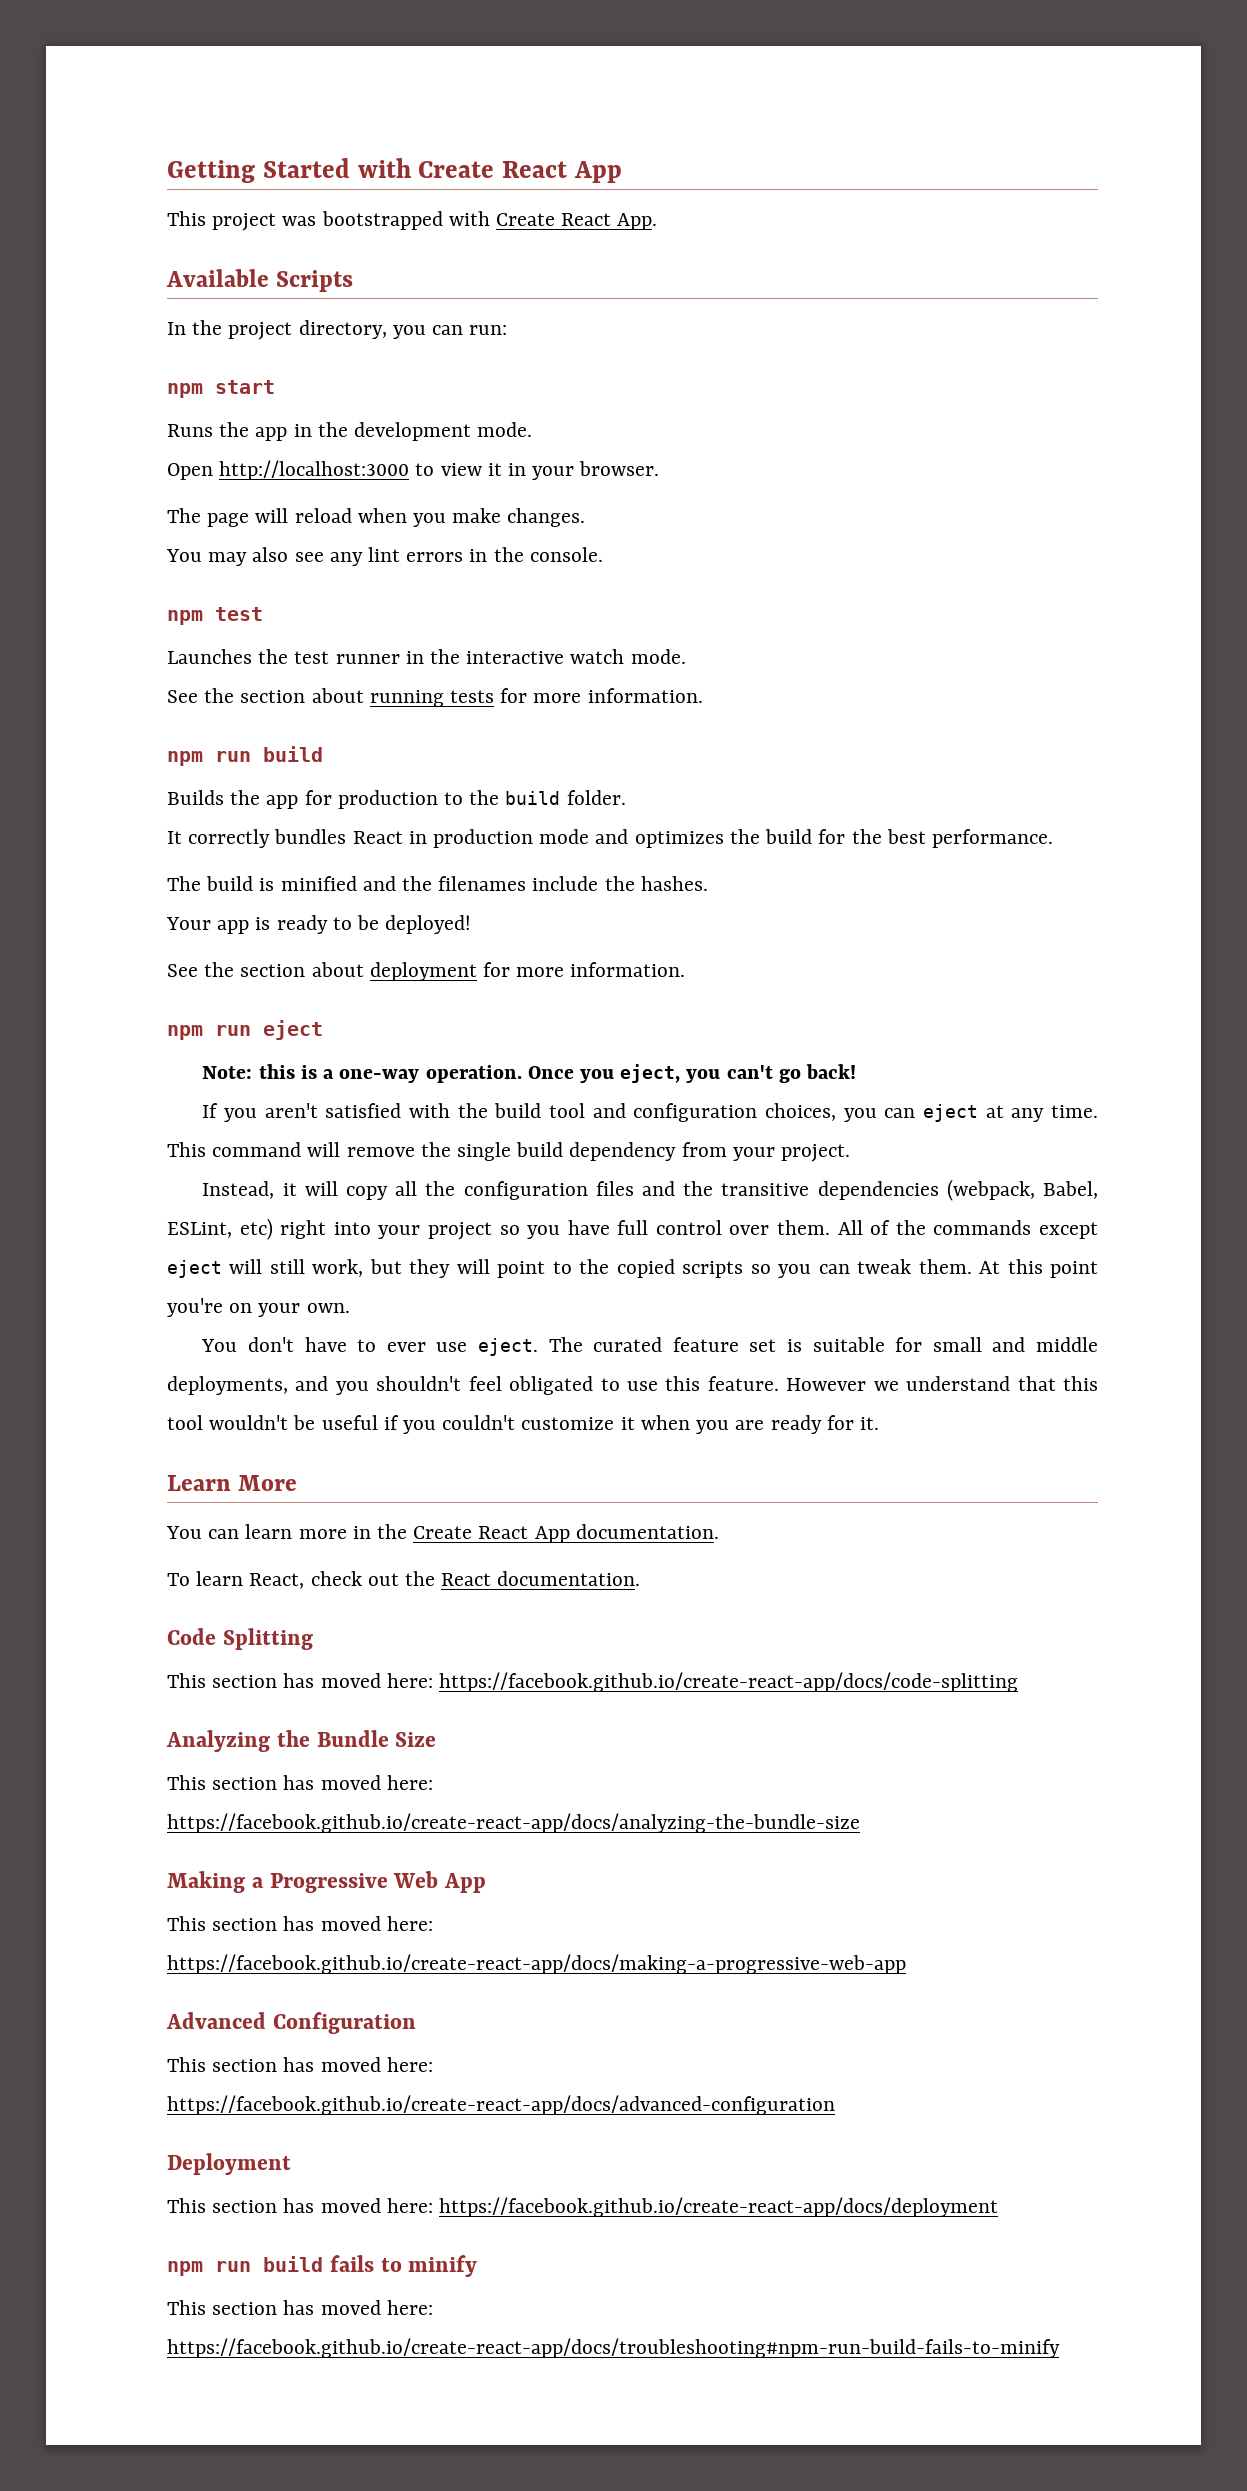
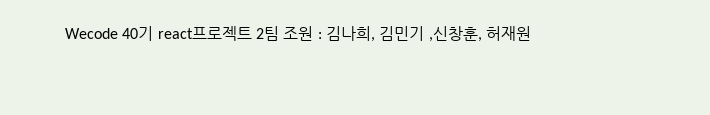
[167,158,623,183] [167,211,658,231] [166,269,354,292] [167,320,508,340] [167,380,275,398] [167,422,533,441] [167,460,660,480] [167,508,586,527] [166,547,603,566] [167,607,263,625] [167,649,686,664] [167,688,703,707] [167,746,323,766] [167,790,626,809] [167,829,1053,848] [167,876,708,891] [166,915,472,934] [167,962,686,981] [167,1020,323,1040] [202,1064,856,1083] [202,1103,1099,1122] [167,1142,851,1162] [202,1179,1099,1201] [167,1218,1098,1240] [167,1259,1099,1278] [167,1298,350,1317] [201,1337,1099,1356] [167,1376,1098,1395] [167,1415,879,1434] [167,1475,298,1491] [166,1524,719,1543] [167,1571,641,1589] [167,1628,313,1650] [167,1672,1019,1692] [166,1730,437,1752] [167,1775,433,1790] [167,1813,860,1833] [167,1871,486,1893] [167,1916,433,1931] [167,1954,906,1974] [166,2012,416,2034] [167,2057,433,2072] [167,2095,835,2115] [167,2153,291,2175] [167,2197,999,2217] [167,2255,478,2277] [167,2300,433,2315] [167,2338,1060,2358] Getting Started with Create React App // This project was bootstrapped with Create React App. // Available Scripts // In the project directory, you can run: // npm start // Runs the app in the development mode. // Open http://localhost:3000 to view it in your browser. // The page will reload when you make changes. // You may also see any lint errors in the console. // npm test // Launches the test runner in the interactive watch mode. // See the section about running tests for more information. // npm run build // Builds the app for production to the build folder. // It correctly bundles React in production mode and optimizes the build for the best performance. // The build is minified and the filenames include the hashes. // Your app is ready to be deployed! // See the section about deployment for more information. // npm run eject // Note: this is a one-way operation. Once you eject, you can't go back! // If you aren't satisfied with the build tool and configuration choices, you can eject at any time. This command will remove the single build dependency from your project. // Instead, it will copy all the configuration files and the transitive dependencies (webpack, Babel, ESLint, etc) right into your project so you have full control over them. All of the commands except eject will still work, but they will point to the copied scripts so you can tweak them. At this point you're on your own. // You don't have to ever use eject. The curated feature set is suitable for small and middle deployments, and you shouldn't feel obligated to use this feature. However we understand that this tool wouldn't be useful if you couldn't customize it when you are ready for it. // Learn More // You can learn more in the Create React App documentation. // To learn React, check out the React documentation. // Code Splitting // This section has moved here: https://facebook.github.io/create-react-app/docs/code-splitting // Analyzing the Bundle Size // This section has moved here: https://facebook.github.io/create-react-app/docs/analyzing-the-bundle-size // Making a Progressive Web App // This section has moved here: https://facebook.github.io/create-react-app/docs/making-a-progressive-web-app // Advanced Configuration // This section has moved here: https://facebook.github.io/create-react-app/docs/advanced-configuration // Deployment // This section has moved here: https://facebook.github.io/create-react-app/docs/deployment // npm run build fails to minify // This section has moved here: https://facebook.github.io/create-react-app/docs/troubleshooting#npm-run-build-fails-to-minify -> [65,26,531,42] Wecode 40기 react프로젝트 2팀 조원 : 김나희, 김민기 ,신창훈, 허재원

